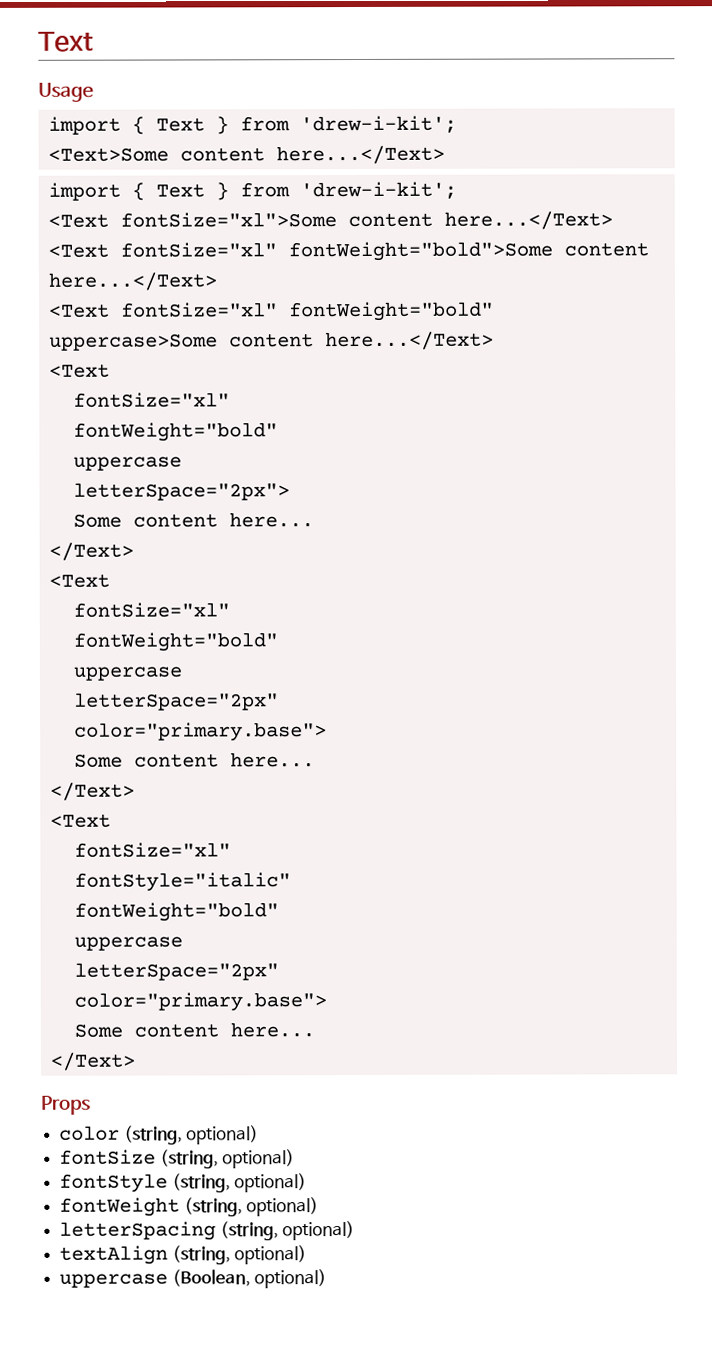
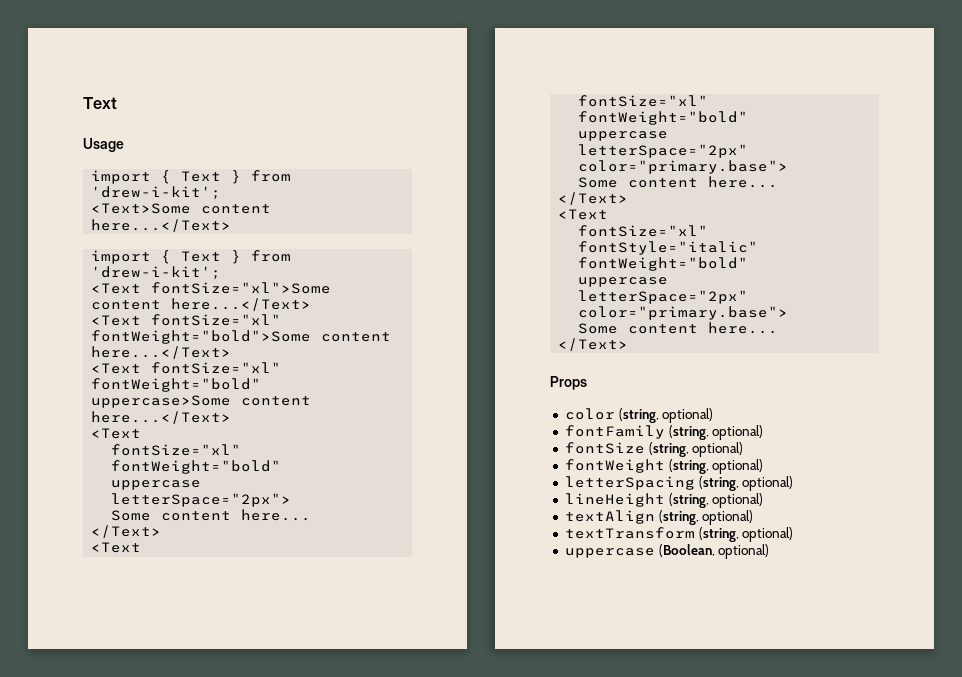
[59,1149,296,1169] [59,1173,169,1193] fontSize (string, optional) // fontStyle -> [564,425,764,440] [564,442,645,454] fontFamily (string, optional) // fontSize
(356, 1231) none -> [564,493,764,508] // lineHeight (string, optional)
(308, 1255) none -> [564,527,794,542] // textTransform (string, optional)

